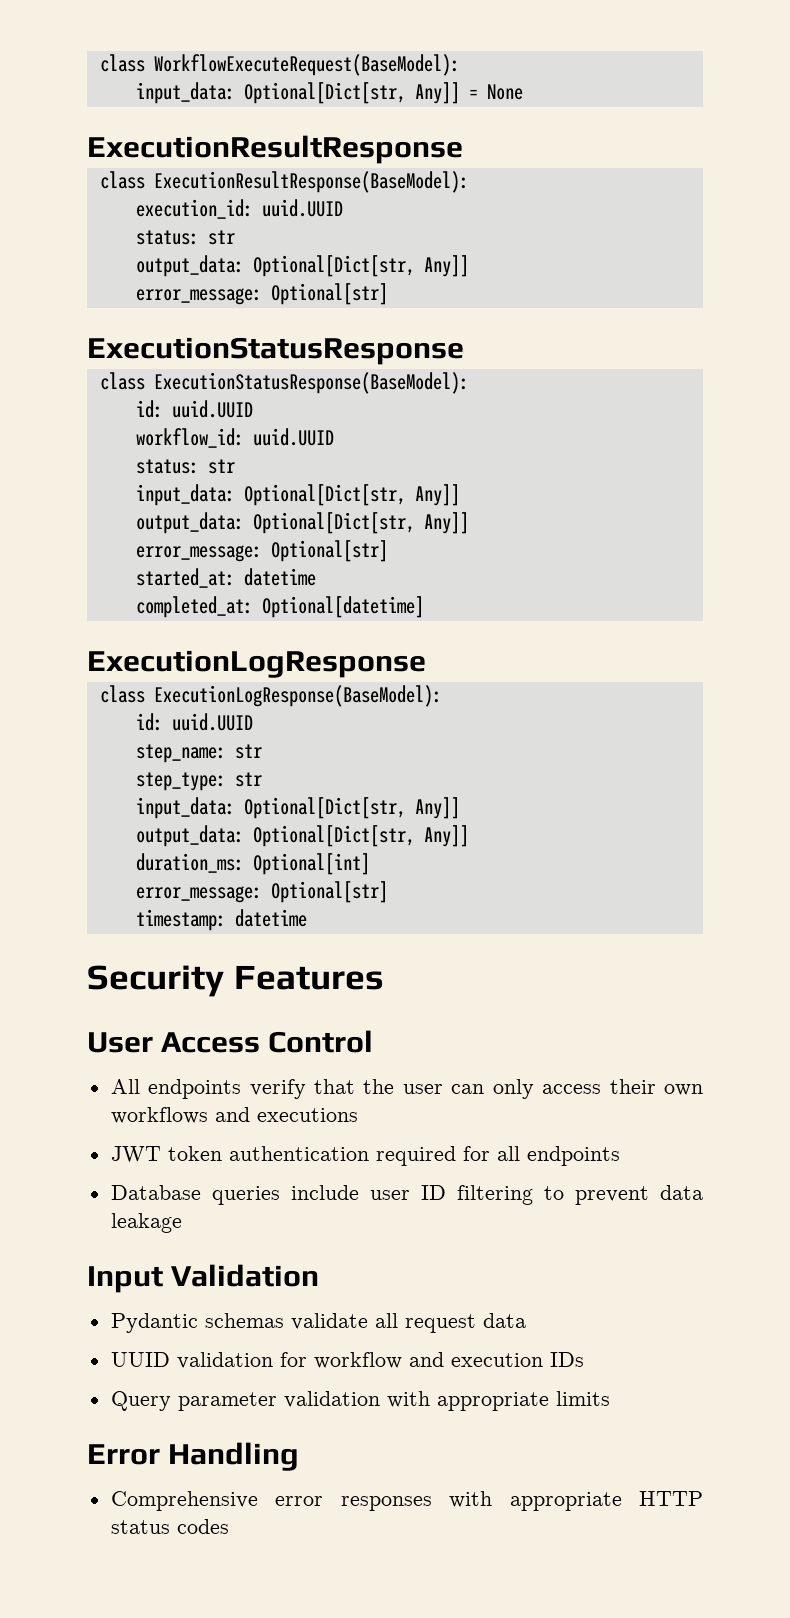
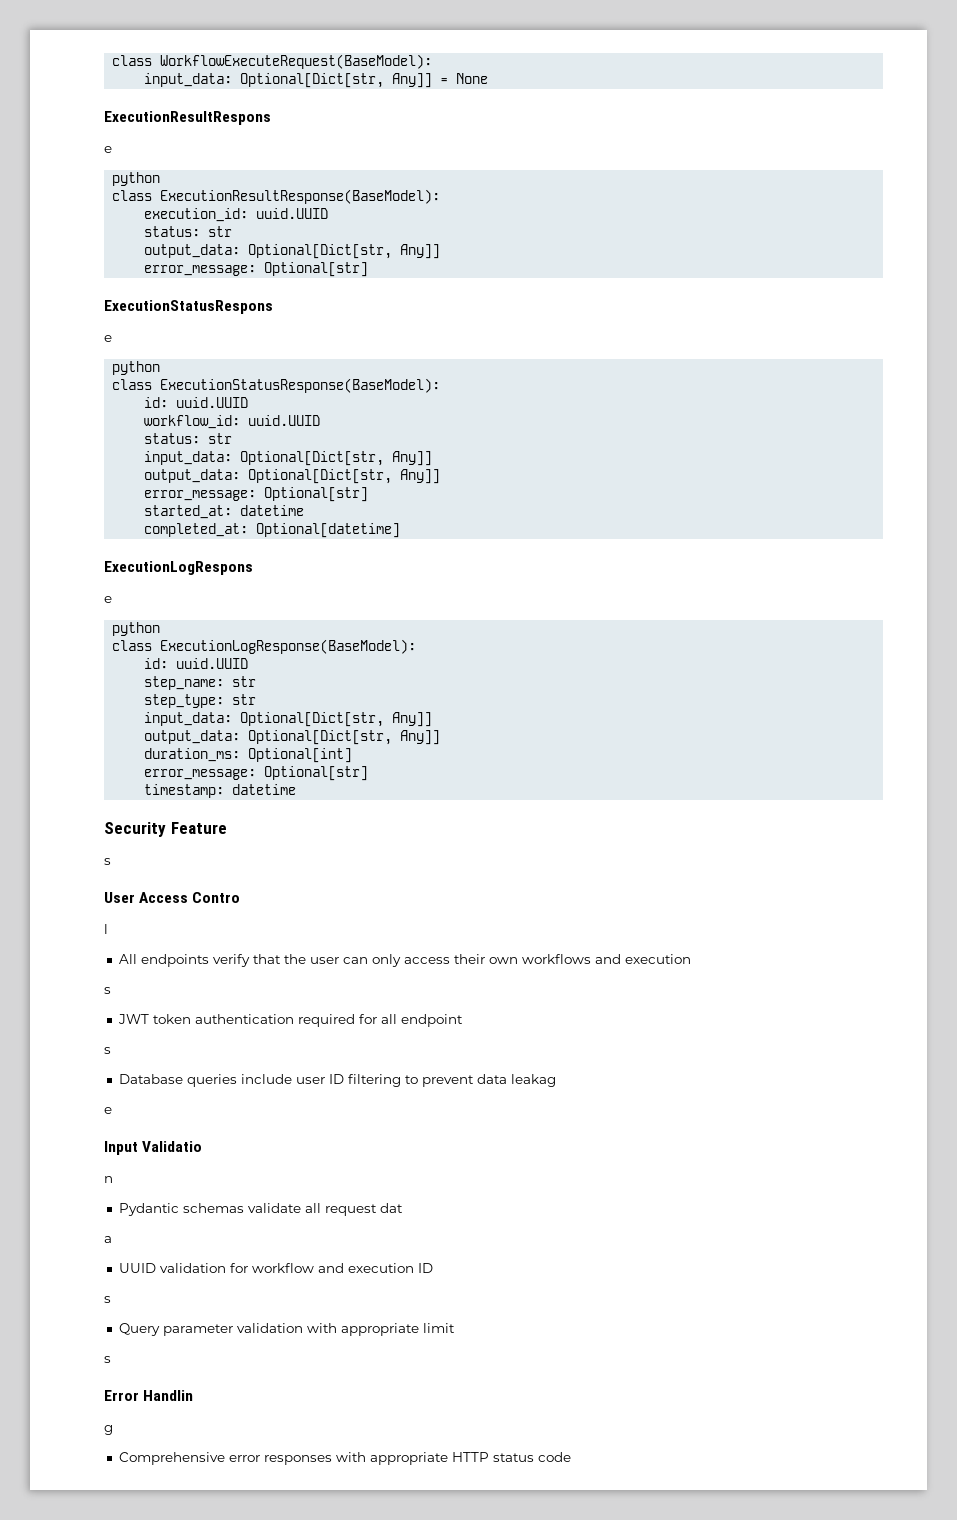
[87,135,463,164] ExecutionResultResponse -> [104,111,271,125] [104,146,112,153] [112,172,161,186] ExecutionResultRespons // e // python
[87,337,464,365] ExecutionStatusResponse -> [104,300,273,314] [104,335,112,342] [112,361,161,375] ExecutionStatusRespons // e // python
[87,650,426,678] ExecutionLogResponse -> [104,561,253,575] [104,596,112,603] [112,622,161,636] ExecutionLogRespons // e // python
[233,965,384,990] Features -> [170,822,227,834] [104,858,111,865] Feature // s
[268,1030,374,1053] Control -> [192,892,241,903] [104,924,108,934] Contro // l
[256,1108,358,1122] executions -> [624,954,691,964] [104,987,111,994] execution // s
[526,1146,620,1166] endpoints -> [400,1014,463,1027] [104,1047,111,1054] endpoint // s
[110,1213,182,1233] leakage -> [510,1074,556,1087] [104,1107,112,1114] leakag // e
[171,1264,320,1287] Validation -> [142,1141,203,1152] [104,1176,113,1183] Validatio // n
[482,1313,526,1328] data -> [379,1203,403,1213] [104,1236,112,1243] dat // a
[549,1352,584,1367] IDs -> [417,1263,433,1273] [104,1296,111,1303] ID // s
[555,1391,610,1406] limits -> [422,1323,455,1333] [104,1356,111,1363] limit // s
[168,1442,300,1471] Handling -> [143,1390,194,1401] [104,1425,113,1435] Handlin // g
[176,1519,229,1534] codes -> [537,1452,571,1462] code

